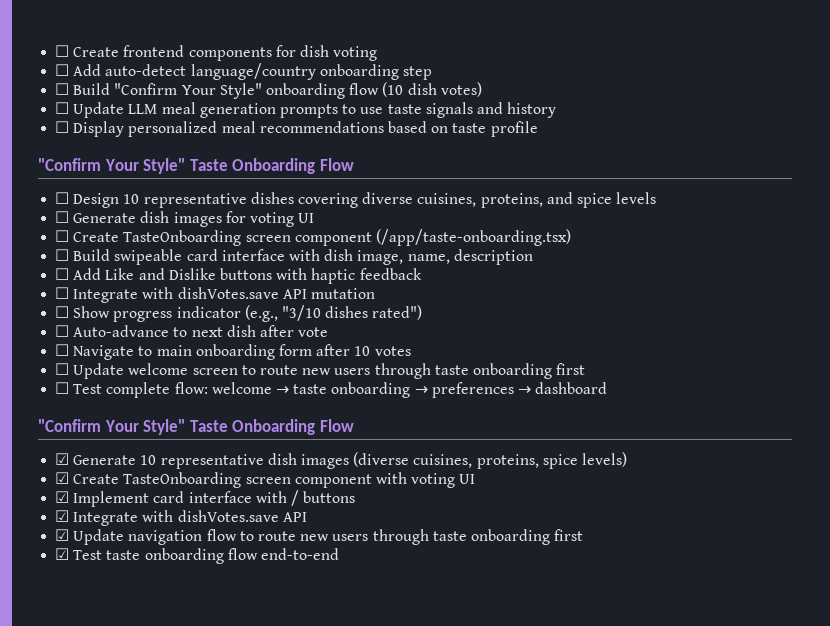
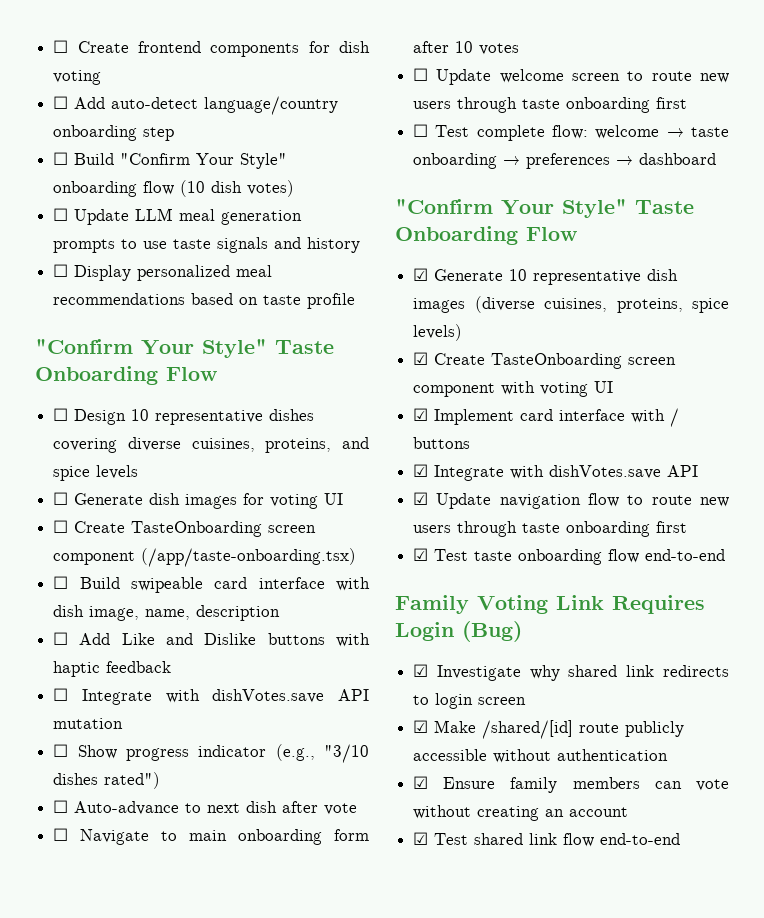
(339, 554) none -> [395,595,705,614] [395,621,522,642] [413,664,729,681] [413,693,527,709] [413,720,685,739] [413,749,669,763] [413,776,729,793] [413,805,629,821] [413,832,681,847] // Family Voting Link Requires Login (Bug) // ☑ Investigate why shared link redirects to login screen // ☑ Make /shared/[id] route publicly accessible without authentication // ☑ Ensure family members can vote without creating an account // ☑ Test shared link flow end-to-end

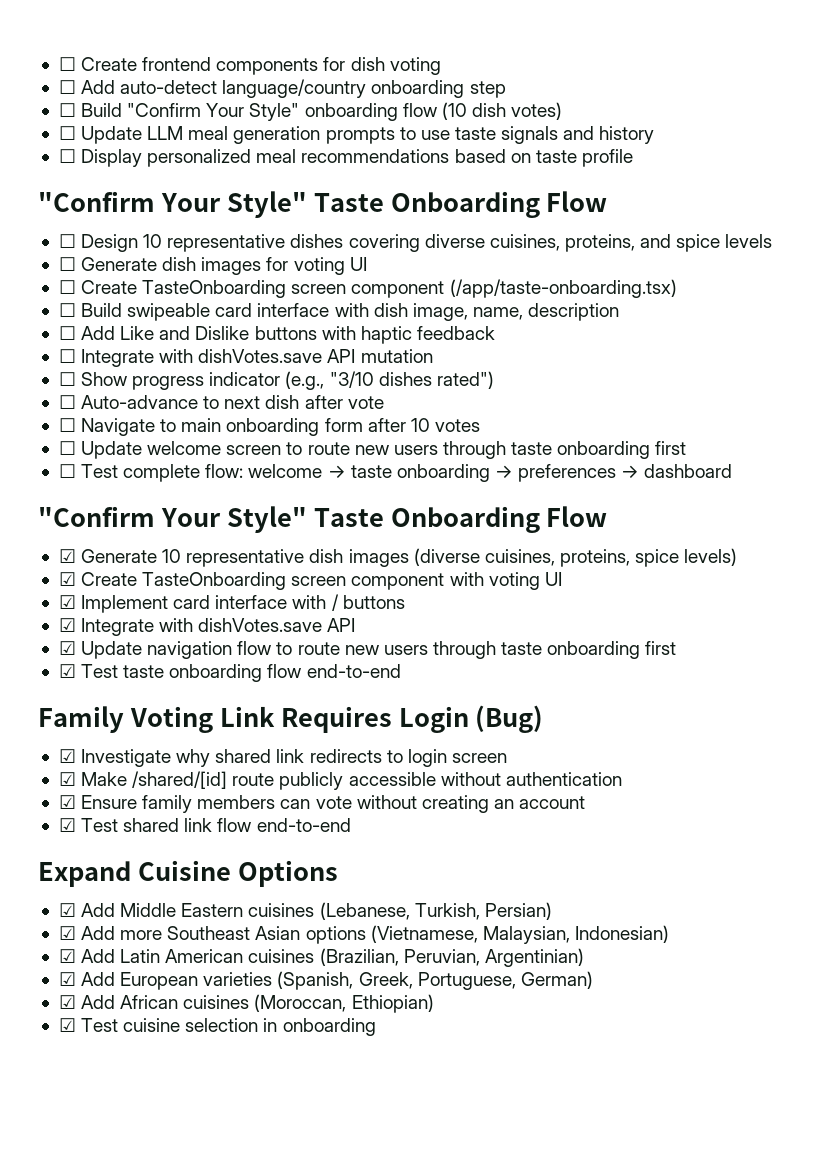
(681, 839) none -> [38,860,338,887] [58,902,552,920] [58,925,669,944] [58,948,584,967] [58,971,593,990] [58,994,434,1013] [58,1018,376,1036] // Expand Cuisine Options // ☑ Add Middle Eastern cuisines (Lebanese, Turkish, Persian) // ☑ Add more Southeast Asian options (Vietnamese, Malaysian, Indonesian) // ☑ Add Latin American cuisines (Brazilian, Peruvian, Argentinian) // ☑ Add European varieties (Spanish, Greek, Portuguese, German) // ☑ Add African cuisines (Moroccan, Ethiopian) // ☑ Test cuisine selection in onboarding

